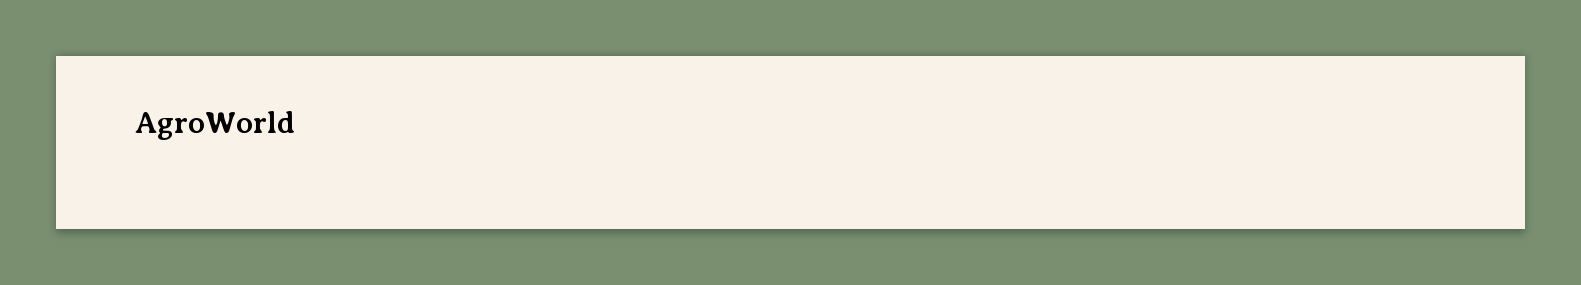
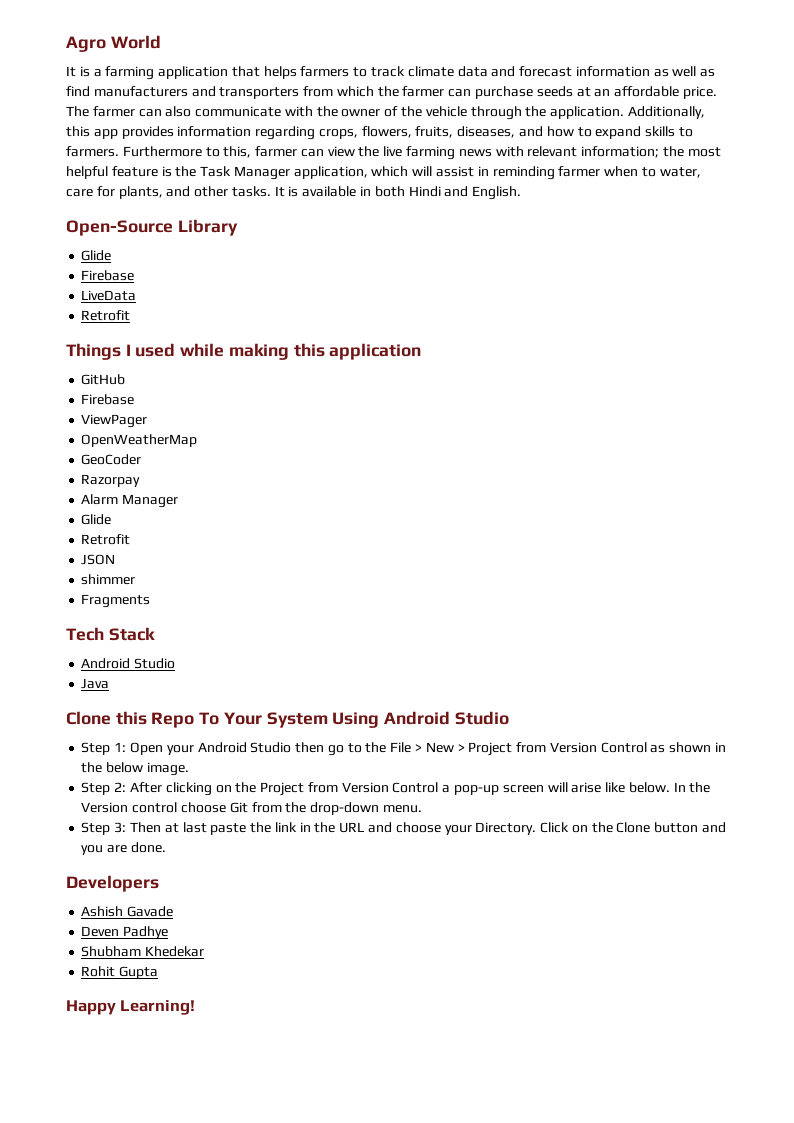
[135,111,295,140] AgroWorld -> [66,35,161,52] [66,66,716,80] [66,86,717,99] [66,106,705,120] [66,126,693,140] [66,146,721,160] [66,166,701,180] [66,186,522,200] [66,219,238,236] [81,250,112,261] [81,270,135,281] [81,290,137,301] [81,310,131,321] [66,343,422,360] [81,374,126,385] [81,394,135,405] [81,414,148,428] [81,434,198,447] [81,454,142,465] [81,474,141,487] [81,494,179,508] [81,514,112,525] [81,534,131,545] [81,554,116,565] [81,574,136,585] [81,594,151,608] [66,627,155,641] [81,658,176,669] [81,678,110,689] [66,711,509,728] [81,742,726,756] [81,762,189,776] [81,782,711,796] [81,802,422,815] [81,822,726,835] [81,842,166,855] [66,875,159,892] [81,906,174,917] [81,926,169,939] [81,946,205,957] [81,966,159,979] [66,1000,196,1015] Agro World // It is a farming application that helps farmers to track climate data and forecast information as well as find manufacturers and transporters from which the farmer can purchase seeds at an affordable price. The farmer can also communicate with the owner of the vehicle through the application. Additionally, this app provides information regarding crops, flowers, fruits, diseases, and how to expand skills to farmers. Furthermore to this, farmer can view the live farming news with relevant information; the most helpful feature is the Task Manager application, which will assist in reminding farmer when to water, care for plants, and other tasks. It is available in both Hindi and English. // Open-Source Library // Glide // Firebase // LiveData // Retrofit // Things I used while making this application // GitHub // Firebase // ViewPager // OpenWeatherMap // GeoCoder // Razorpay // Alarm Manager // Glide // Retrofit // JSON // shimmer // Fragments // Tech Stack // Android Studio // Java // Clone this Repo To Your System Using Android Studio // Step 1: Open your Android Studio then go to the File > New > Project from Version Control as shown in the below image. // Step 2: After clicking on the Project from Version Control a pop-up screen will arise like below. In the Version control choose Git from the drop-down menu. // Step 3: Then at last paste the link in the URL and choose your Directory. Click on the Clone button and you are done. // Developers // Ashish Gavade // Deven Padhye // Shubham Khedekar // Rohit Gupta // Happy Learning!

